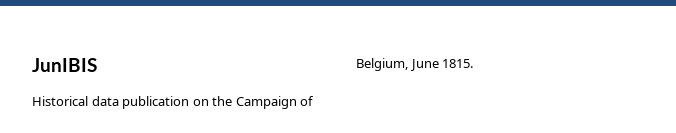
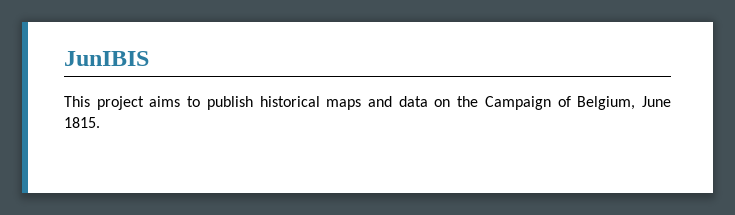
[32,96,190,109] Historical data publication -> [64,96,428,110] This project aims to publish historical maps and data

